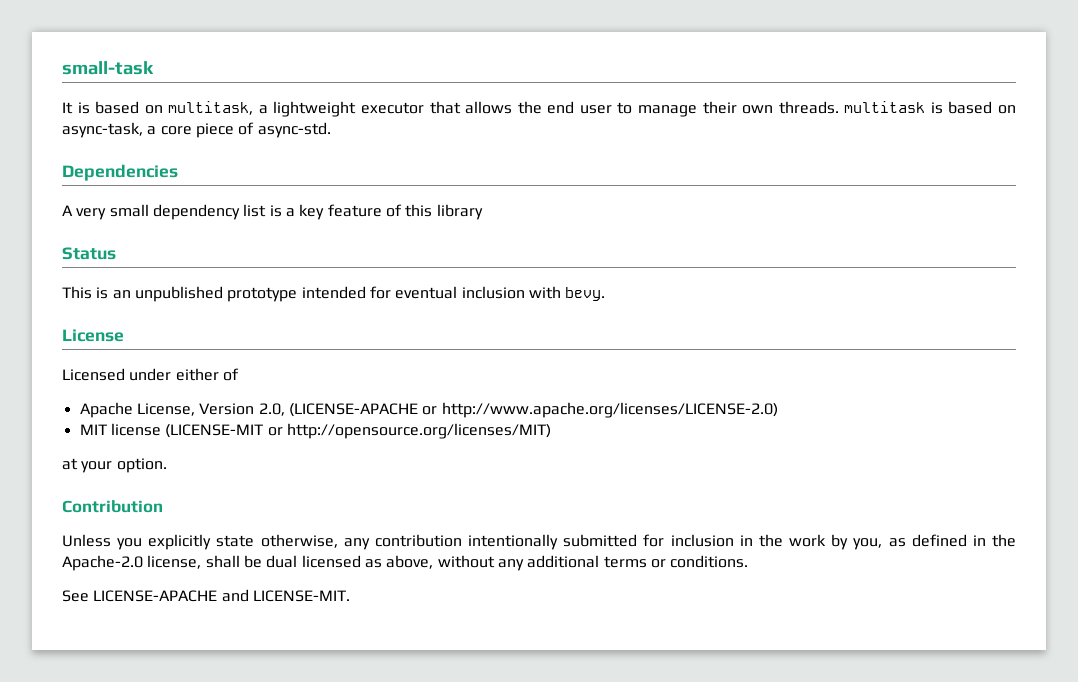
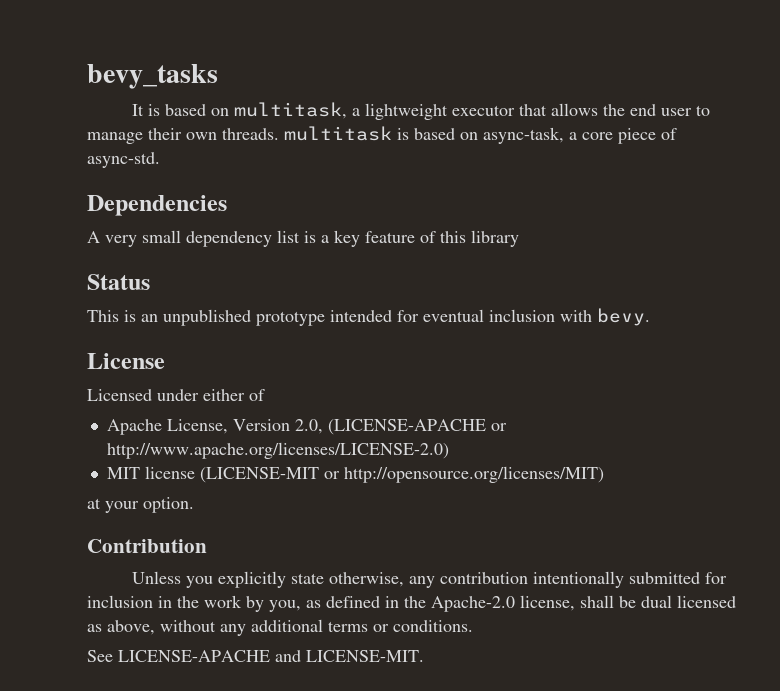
[62,61,154,75] small-task -> [87,64,218,89] bevy_tasks

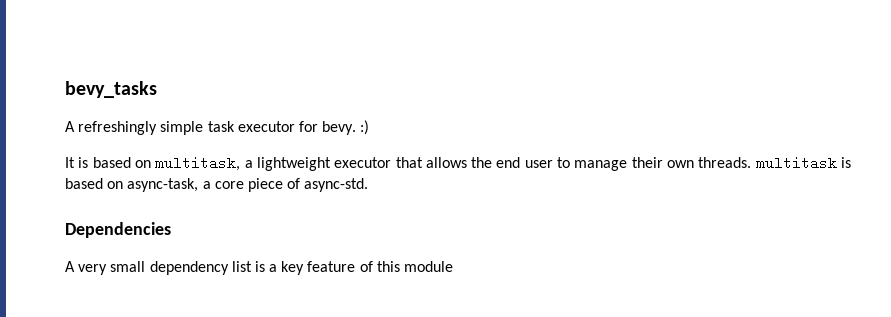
(218, 76) none -> [65,120,370,135] // A refreshingly simple task executor for bevy. :)
[471,230,519,247] [87,274,150,290] [87,308,650,326] [87,353,165,369] [87,389,265,401] [106,419,507,435] [106,442,449,459] [106,466,604,483] [87,497,194,513] [87,539,207,553] [132,571,728,588] [87,595,736,612] [87,619,473,636] [87,650,424,662] library // Status // This is an unpublished prototype intended for eventual inclusion with bevy. // License // Licensed under either of // Apache License, Version 2.0, (LICENSE-APACHE or http://www.apache.org/licenses/LICENSE-2.0) // MIT license (LICENSE-MIT or http://opensource.org/licenses/MIT) // at your option. // Contribution // Unless you explicitly state otherwise, any contribution intentionally submitted for inclusion in the work by you, as defined in the Apache-2.0 license, shall be dual licensed as above, without any additional terms or conditions. // See LICENSE-APACHE and LICENSE-MIT. -> [404,261,454,272] module

